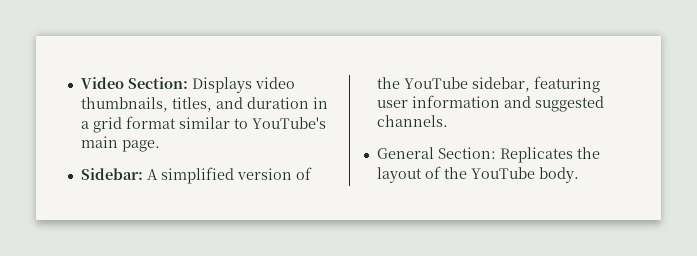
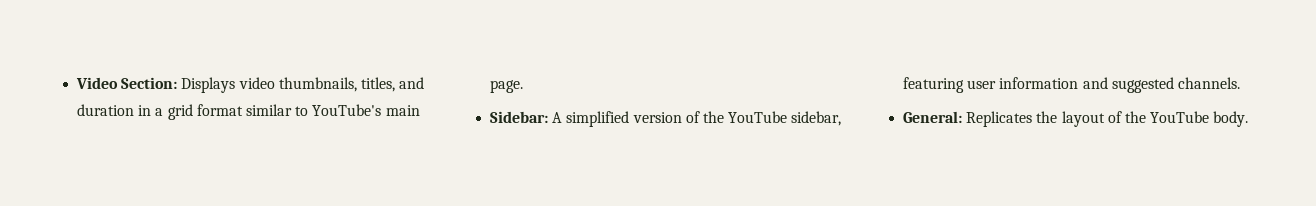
[376,147,496,159] General Section: -> [903,111,963,123] General:

